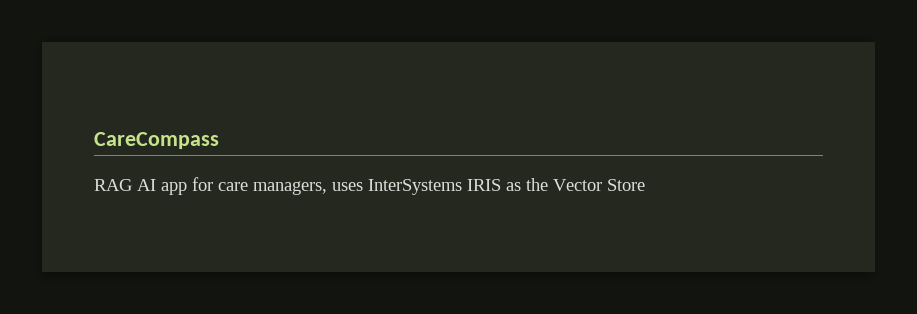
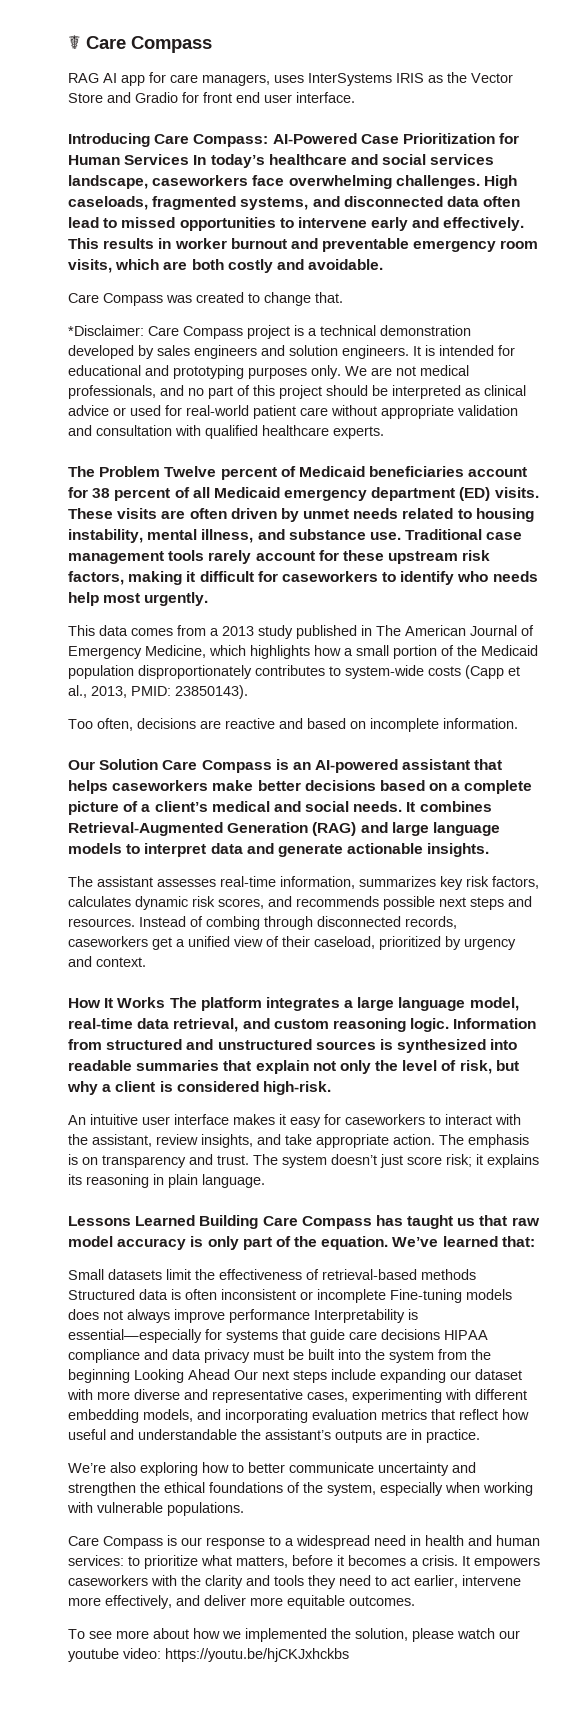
[94,132,219,149] CareCompass -> [68,35,212,53] ☤ Care Compass
(645, 185) none -> [107,92,355,103] [68,133,520,147] [68,154,495,168] [68,175,517,189] [68,196,521,210] [68,217,525,231] [68,238,539,252] [68,259,384,273] [68,292,343,306] [68,325,471,339] [68,345,515,359] [68,365,469,379] [68,385,526,399] [68,405,518,419] [68,425,384,439] [68,466,528,480] [68,487,539,501] [68,508,534,522] [68,529,523,543] [68,550,491,564] [68,571,538,585] [68,592,209,606] [68,625,534,639] [68,645,538,659] [68,665,520,679] [68,685,248,699] [68,718,518,732] [68,759,503,773] [68,780,533,794] [68,801,492,815] [68,822,500,836] [68,843,490,857] [68,876,539,890] [68,896,532,910] [68,916,457,930] [68,936,516,950] [68,956,146,967] [68,997,519,1011] [68,1018,537,1032] [68,1039,518,1053] [68,1060,519,1074] [67,1081,331,1095] [68,1114,521,1128] [68,1134,529,1148] [68,1154,539,1168] [68,1174,265,1188] [68,1215,540,1229] [68,1236,535,1250] [68,1269,476,1280] [68,1289,512,1303] [68,1309,418,1323] [68,1329,488,1343] [68,1349,491,1363] [68,1369,522,1383] [67,1389,527,1403] [68,1409,529,1423] [68,1429,480,1443] [68,1462,476,1476] [68,1482,533,1496] [67,1502,244,1516] [68,1535,540,1549] [68,1555,540,1569] [68,1575,521,1589] [68,1595,415,1609] [68,1628,520,1642] [68,1648,349,1662] and Gradio for front end user interface. // Introducing Care Compass: AI-Powered Case Prioritization for Human Services In today’s healthcare and social services landscape, caseworkers face overwhelming challenges. High caseloads, fragmented systems, and disconnected data often lead to missed opportunities to intervene early and effectively. This results in worker burnout and preventable emergency room visits, which are both costly and avoidable. // Care Compass was created to change that. // *Disclaimer: Care Compass project is a technical demonstration developed by sales engineers and solution engineers. It is intended for educational and prototyping purposes only. We are not medical professionals, and no part of this project should be interpreted as clinical advice or used for real-world patient care without appropriate validation and consultation with qualified healthcare experts. // The Problem Twelve percent of Medicaid beneficiaries account for 38 percent of all Medicaid emergency department (ED) visits. These visits are often driven by unmet needs related to housing instability, mental illness, and substance use. Traditional case management tools rarely account for these upstream risk factors, making it difficult for caseworkers to identify who needs help most urgently. // This data comes from a 2013 study published in The American Journal of Emergency Medicine, which highlights how a small portion of the Medicaid population disproportionately contributes to system-wide costs (Capp et al., 2013, PMID: 23850143). // Too often, decisions are reactive and based on incomplete information. // Our Solution Care Compass is an AI-powered assistant that helps caseworkers make better decisions based on a complete picture of a client’s medical and social needs. It combines Retrieval-Augmented Generation (RAG) and large language models to interpret data and generate actionable insights. // The assistant assesses real-time information, summarizes key risk factors, calculates dynamic risk scores, and recommends possible next steps and resources. Instead of combing through disconnected records, caseworkers get a unified view of their caseload, prioritized by urgency and context. // How It Works The platform integrates a large language model, real-time data retrieval, and custom reasoning logic. Information from structured and unstructured sources is synthesized into readable summaries that explain not only the level of risk, but why a client is considered high-risk. // An intuitive user interface makes it easy for caseworkers to interact with the assistant, review insights, and take appropriate action. The emphasis is on transparency and trust. The system doesn’t just score risk; it explains its reasoning in plain language. // Lessons Learned Building Care Compass has taught us that raw model accuracy is only part of the equation. We’ve learned that: // Small datasets limit the effectiveness of retrieval-based methods Structured data is often inconsistent or incomplete Fine-tuning models does not always improve performance Interpretability is essential—especially for systems that guide care decisions HIPAA compliance and data privacy must be built into the system from the beginning Looking Ahead Our next steps include expanding our dataset with more diverse and representative cases, experimenting with different embedding models, and incorporating evaluation metrics that reflect how useful and understandable the assistant’s outputs are in practice. // We’re also exploring how to better communicate uncertainty and strengthen the ethical foundations of the system, especially when working with vulnerable populations. // Care Compass is our response to a widespread need in health and human services: to prioritize what matters, before it becomes a crisis. It empowers caseworkers with the clarity and tools they need to act earlier, intervene more effectively, and deliver more equitable outcomes. // To see more about how we implemented the solution, please watch our youtube video: https://youtu.be/hjCKJxhckbs

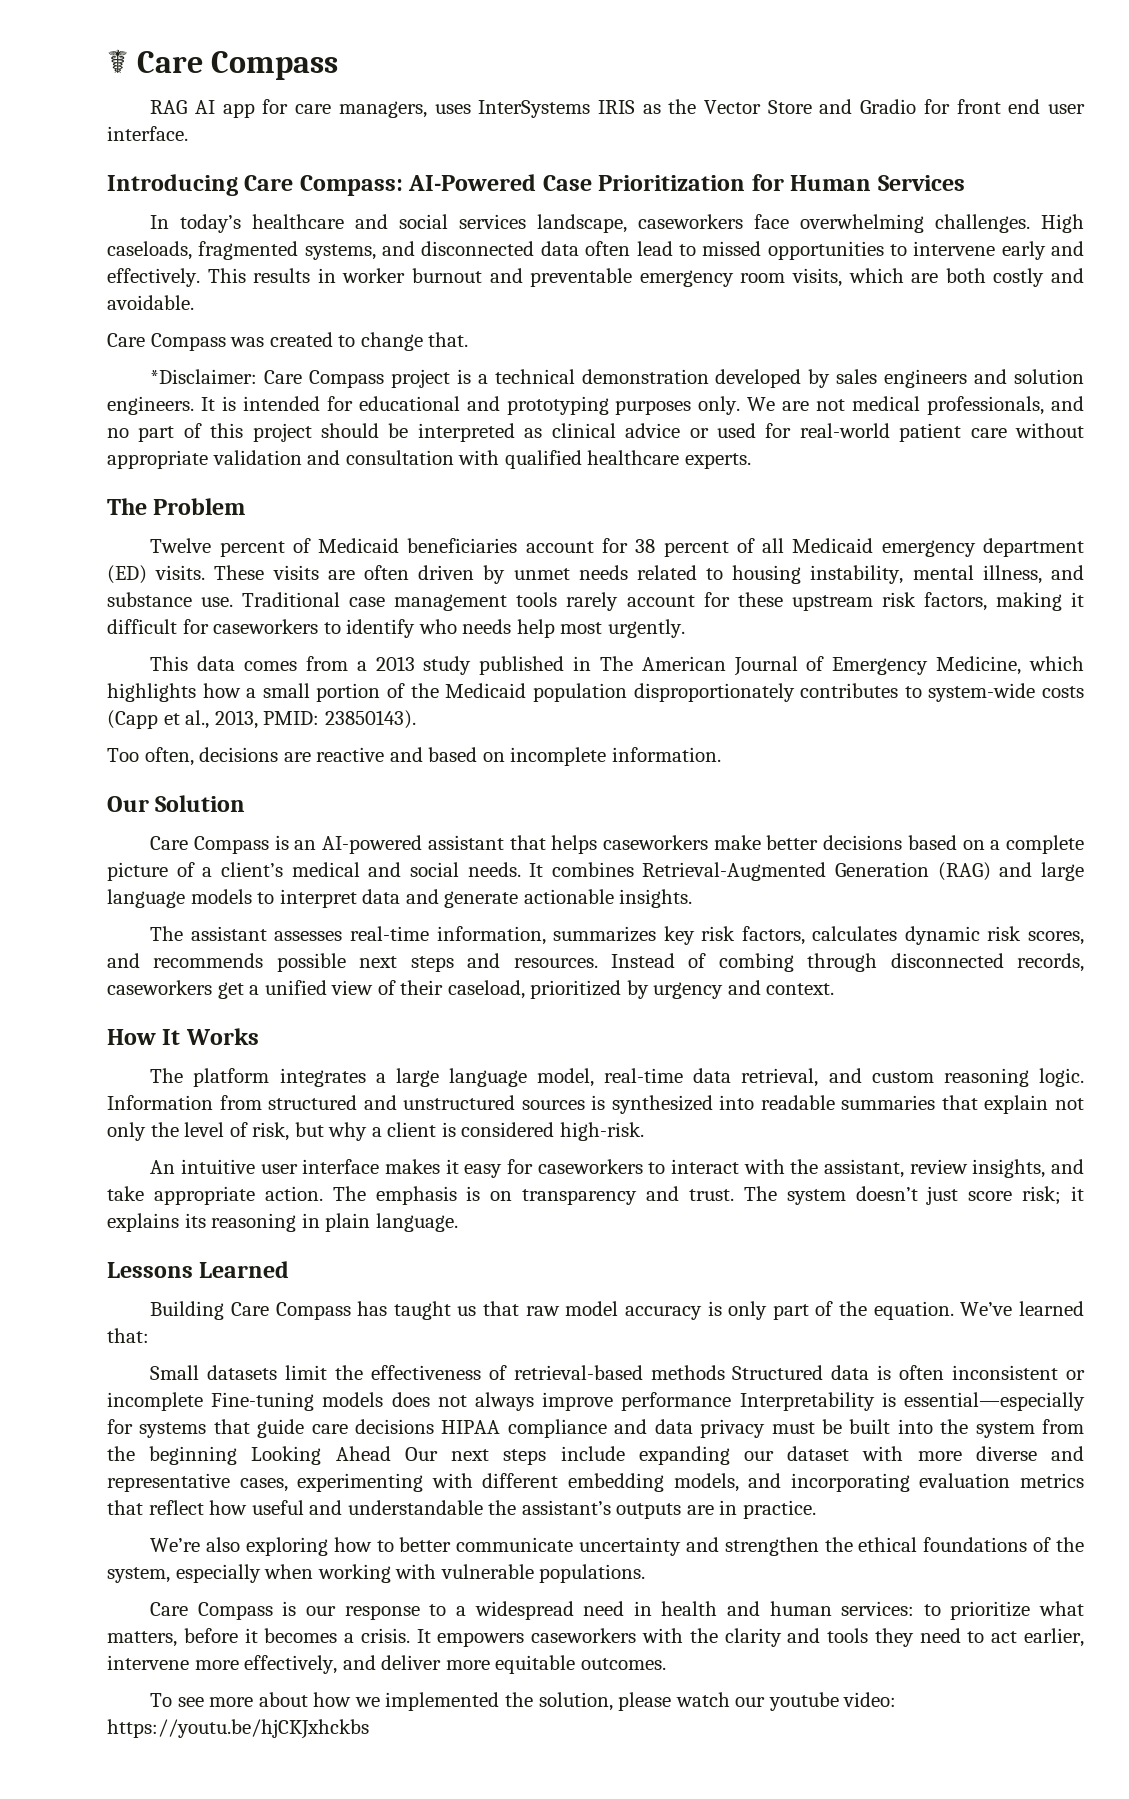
(190, 159) none -> (965, 183) //
(161, 471) none -> (246, 506) //
(159, 764) none -> (246, 803) //
(166, 1002) none -> (259, 1036) //
(196, 1220) none -> (290, 1269) //

